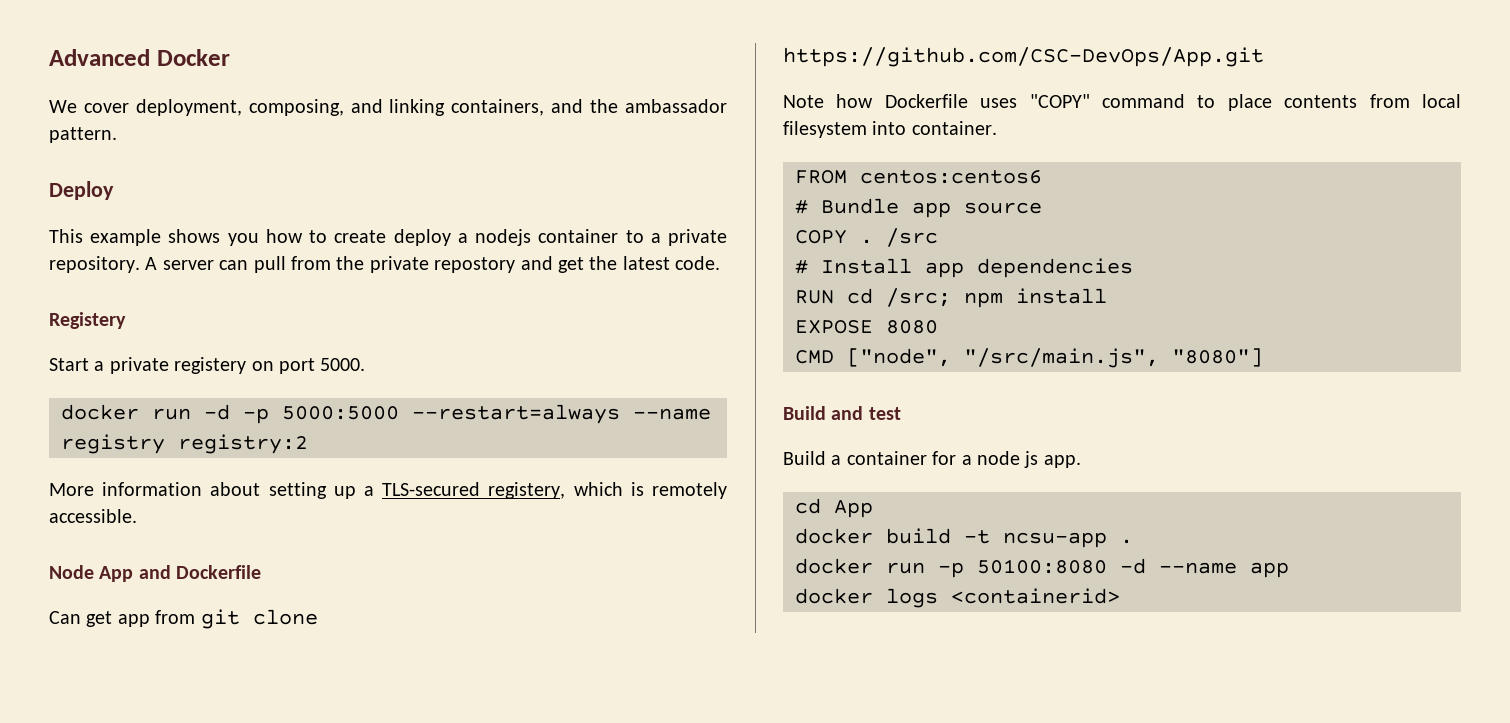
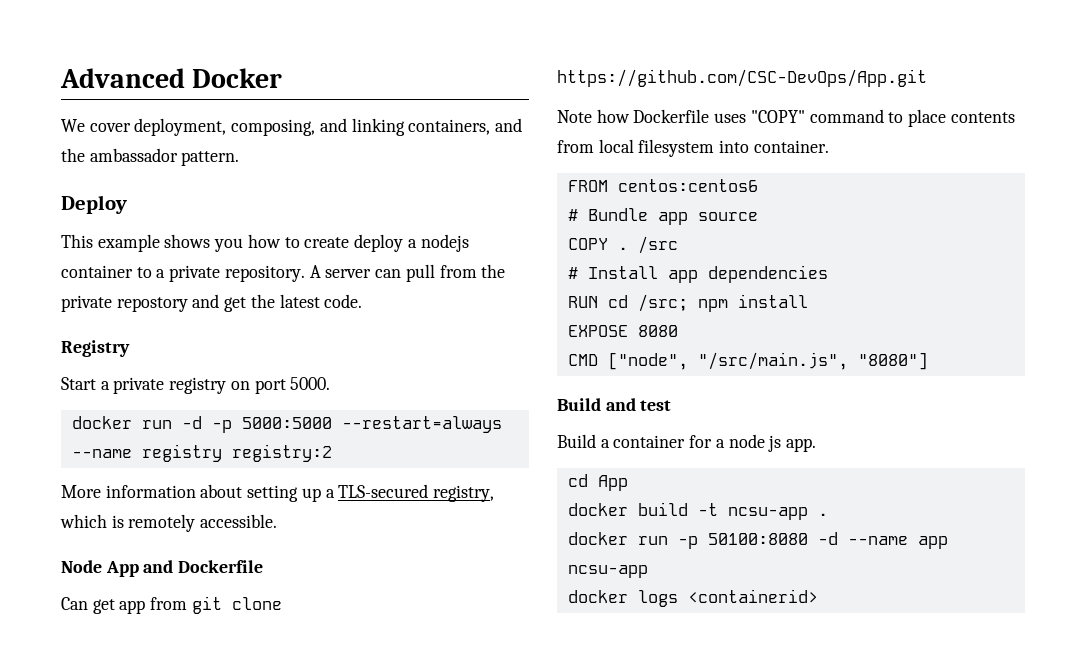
[49,312,126,329] Registery -> [61,340,130,357] Registry
[174,357,247,374] registery -> [169,377,227,394] registry
[488,482,566,499] registery, -> [433,485,495,502] registry,
(1289, 570) none -> [567,565,648,578] ncsu-app

